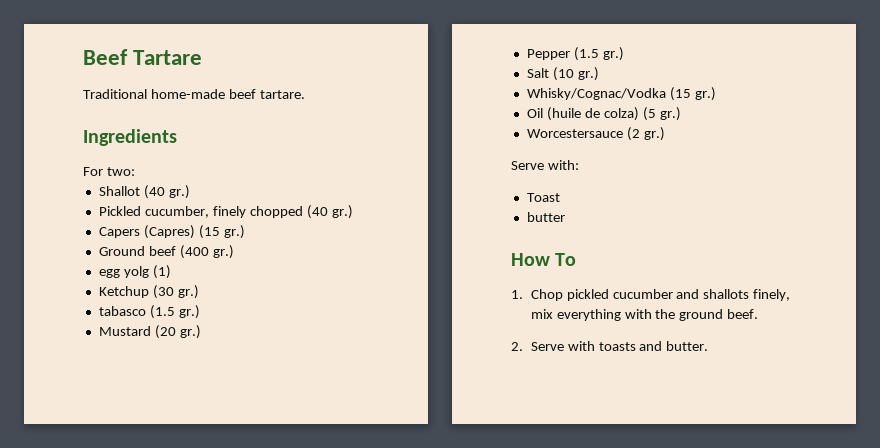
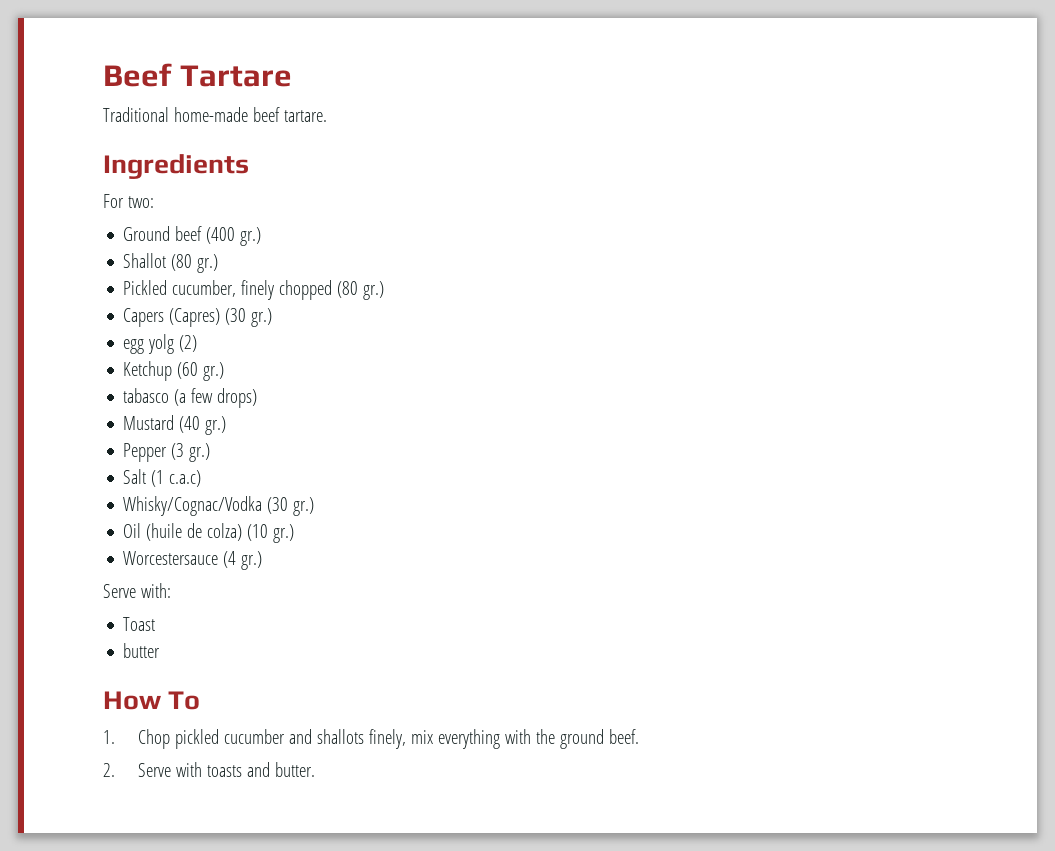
(135, 171) none -> [123,226,262,246] // Ground beef (400 gr.)
[143,185,165,199] (40 -> [171,254,193,271] (80
[306,205,328,219] (40 -> [337,281,359,298] (80
[198,225,245,239] [98,245,209,259] (15 gr.) // Ground beef (400 -> [225,308,247,325] (30
[152,265,171,279] (1) -> [179,335,198,352] (2)
[152,285,174,299] (30 -> [177,362,199,379] (60
[149,305,200,319] (1.5 gr.) -> [174,388,258,408] (a few drops)
[154,325,176,339] (20 -> [179,416,201,433] (40
[573,47,599,61] (1.5 -> [171,443,185,460] (3
[552,67,599,81] (10 gr.) -> [151,470,202,487] (1 c.a.c)
[669,87,691,101] (15 -> [267,497,289,514] (30
[642,107,656,121] (5 -> [247,524,269,541] (10
[626,127,640,141] (2 -> [223,551,237,568] (4

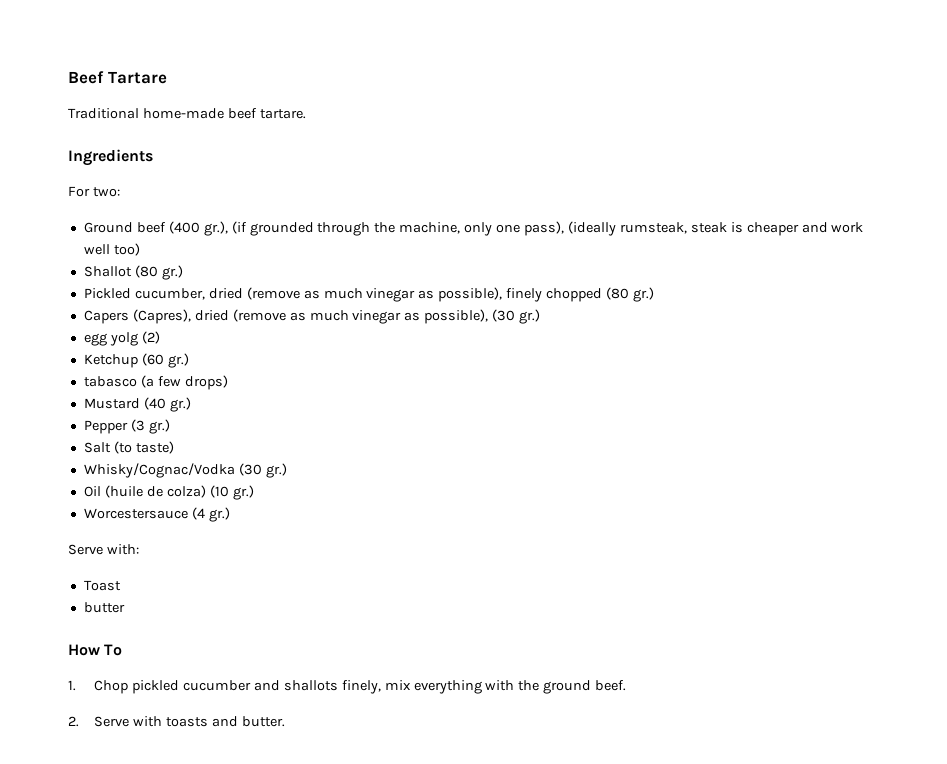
[240,227,262,246] gr.) -> [203,221,864,236] [83,243,140,256] gr.), (if grounded through the machine, only one pass), (ideally rumsteak, steak is cheaper and work well too)
(237, 288) none -> [208,287,503,302] dried (remove as much vinegar as possible),
[169,308,221,327] (Capres) -> [132,309,489,324] (Capres), dried (remove as much vinegar as possible),
[151,470,202,487] (1 c.a.c) -> [113,441,174,454] (to taste)

